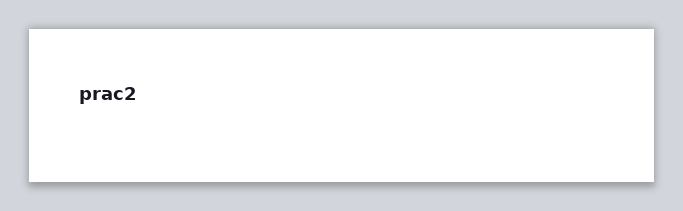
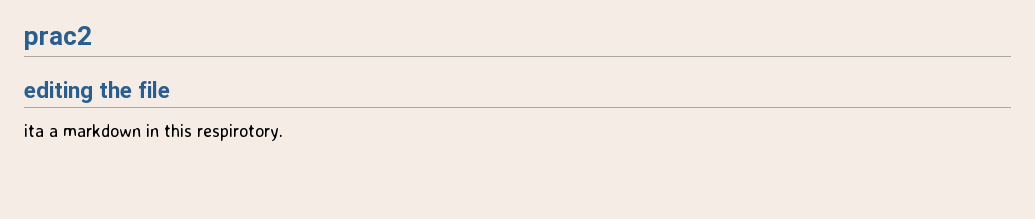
(137, 95) none -> [24,81,171,103] [24,124,283,141] // editing the file // ita a markdown in this respirotory.

